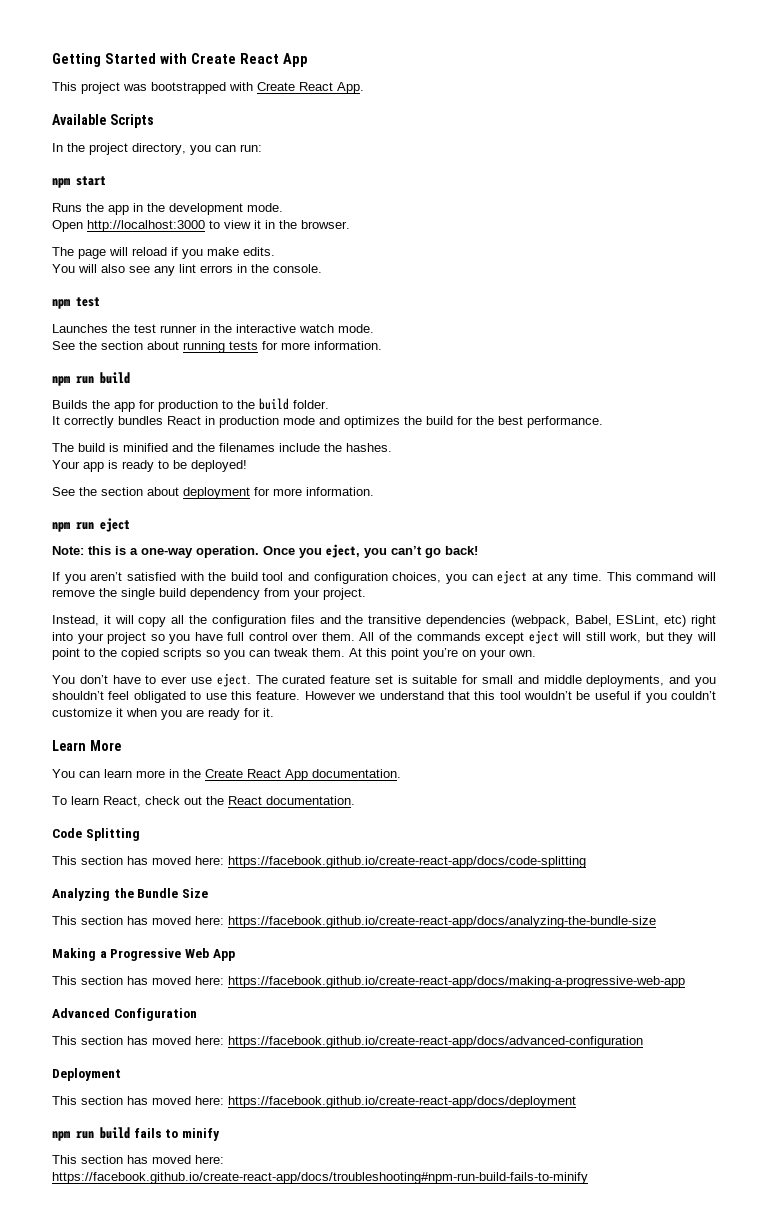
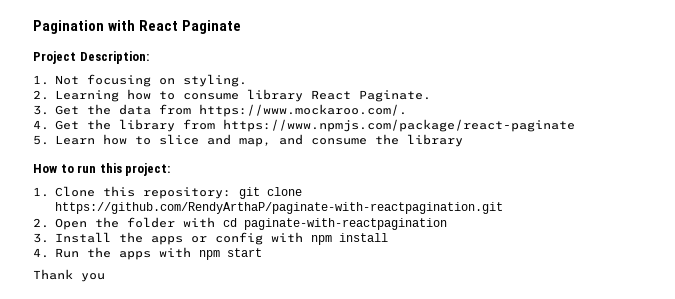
[52,53,308,67] [52,82,364,94] [52,114,154,128] [52,143,262,155] [52,176,106,188] [52,203,283,215] [52,220,350,232] [52,247,275,259] [52,264,322,276] [52,297,100,309] [52,324,374,333] [52,341,382,353] [52,372,130,386] [52,398,329,412] [52,416,603,428] [52,443,392,452] [52,460,247,472] [52,487,374,499] [52,518,130,532] [52,544,478,558] [52,570,717,584] [52,588,366,600] [52,615,716,627] [52,630,716,644] [52,648,536,660] [52,673,716,687] [52,691,717,703] [52,708,274,720] [52,740,121,751] [52,769,401,781] [52,796,355,807] [52,828,140,841] [52,856,586,868] [52,888,208,901] [52,916,656,928] [52,948,235,961] [52,976,685,988] [52,1008,197,1021] [52,1036,643,1048] [52,1068,121,1081] [52,1096,576,1108] [52,1127,220,1141] [52,1155,224,1164] [52,1172,588,1184] Getting Started with Create React App // This project was bootstrapped with Create React App. // Available Scripts // In the project directory, you can run: // npm start // Runs the app in the development mode. // Open http://localhost:3000 to view it in the browser. // The page will reload if you make edits. // You will also see any lint errors in the console. // npm test // Launches the test runner in the interactive watch mode. // See the section about running tests for more information. // npm run build // Builds the app for production to the build folder. // It correctly bundles React in production mode and optimizes the build for the best performance. // The build is minified and the filenames include the hashes. // Your app is ready to be deployed! // See the section about deployment for more information. // npm run eject // Note: this is a one-way operation. Once you eject, you can’t go back! // If you aren’t satisfied with the build tool and configuration choices, you can eject at any time. This command will remove the single build dependency from your project. // Instead, it will copy all the configuration files and the transitive dependencies (webpack, Babel, ESLint, etc) right into your project so you have full control over them. All of the commands except eject will still work, but they will point to the copied scripts so you can tweak them. At this point you’re on your own. // You don’t have to ever use eject. The curated feature set is suitable for small and middle deployments, and you shouldn’t feel obligated to use this feature. However we understand that this tool wouldn’t be useful if you couldn’t customize it when you are ready for it. // Learn More // You can learn more in the Create React App documentation. // To learn React, check out the React documentation. // Code Splitting // This section has moved here: https://facebook.github.io/create-react-app/docs/code-splitting // Analyzing the Bundle Size // This section has moved here: https://facebook.github.io/create-react-app/docs/analyzing-the-bundle-size // Making a Progressive Web App // This section has moved here: https://facebook.github.io/create-react-app/docs/making-a-progressive-web-app // Advanced Configuration // This section has moved here: https://facebook.github.io/create-react-app/docs/advanced-configuration // Deployment // This section has moved here: https://facebook.github.io/create-react-app/docs/deployment // npm run build fails to minify // This section has moved here: https://facebook.github.io/create-react-app/docs/troubleshooting#npm-run-build-fails-to-minify -> [33,20,241,34] [33,51,149,64] [33,74,247,87] [33,89,431,102] [33,104,407,117] [33,119,575,132] [33,134,463,147] [33,163,171,176] [33,186,302,199] [54,202,503,214] [33,217,447,230] [33,232,388,245] [33,247,262,260] [33,269,105,282] Pagination with React Paginate // Project Description: // 1. Not focusing on styling. // 2. Learning how to consume library React Paginate. // 3. Get the data from https://www.mockaroo.com/. // 4. Get the library from https://www.npmjs.com/package/react-paginate // 5. Learn how to slice and map, and consume the library // How to run this project: // 1. Clone this repository: git clone https://github.com/RendyArthaP/paginate-with-reactpagination.git // 2. Open the folder with cd paginate-with-reactpagination // 3. Install the apps or config with npm install // 4. Run the apps with npm start // Thank you

